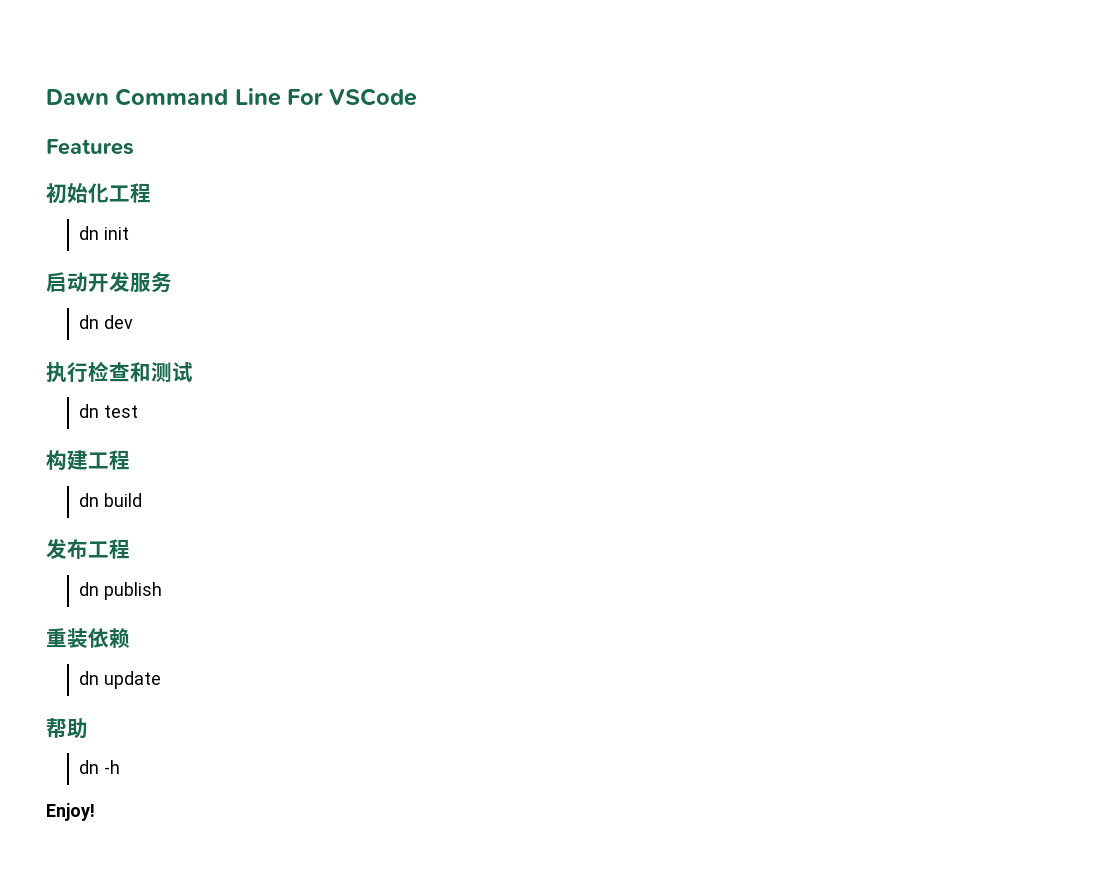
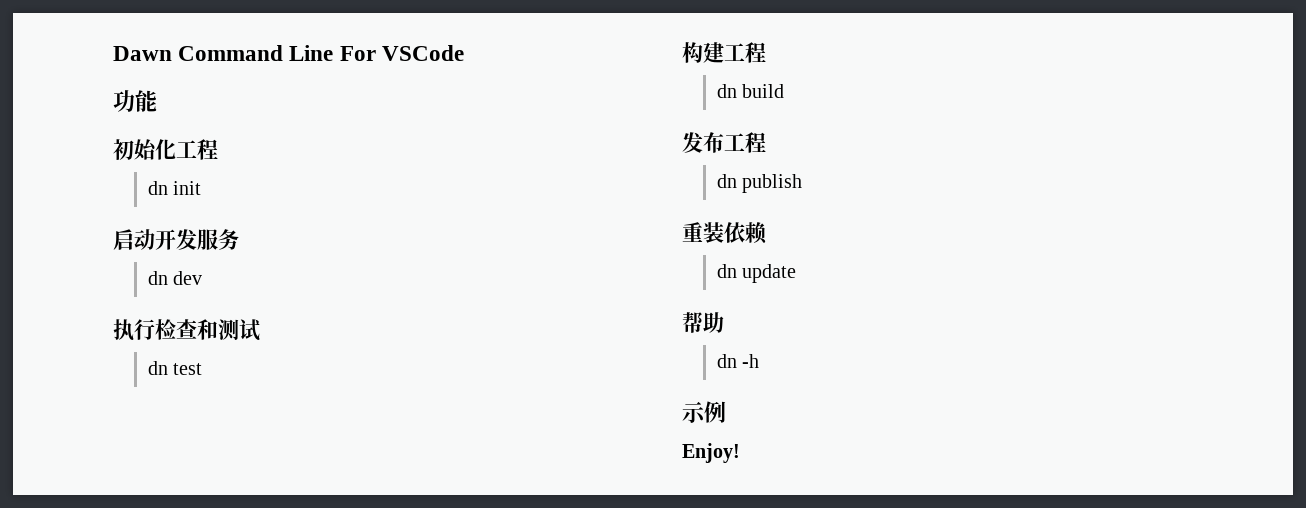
[46,139,134,155] Features -> [113,90,157,112] 功能
(121, 767) none -> [682,401,726,423] // 示例

